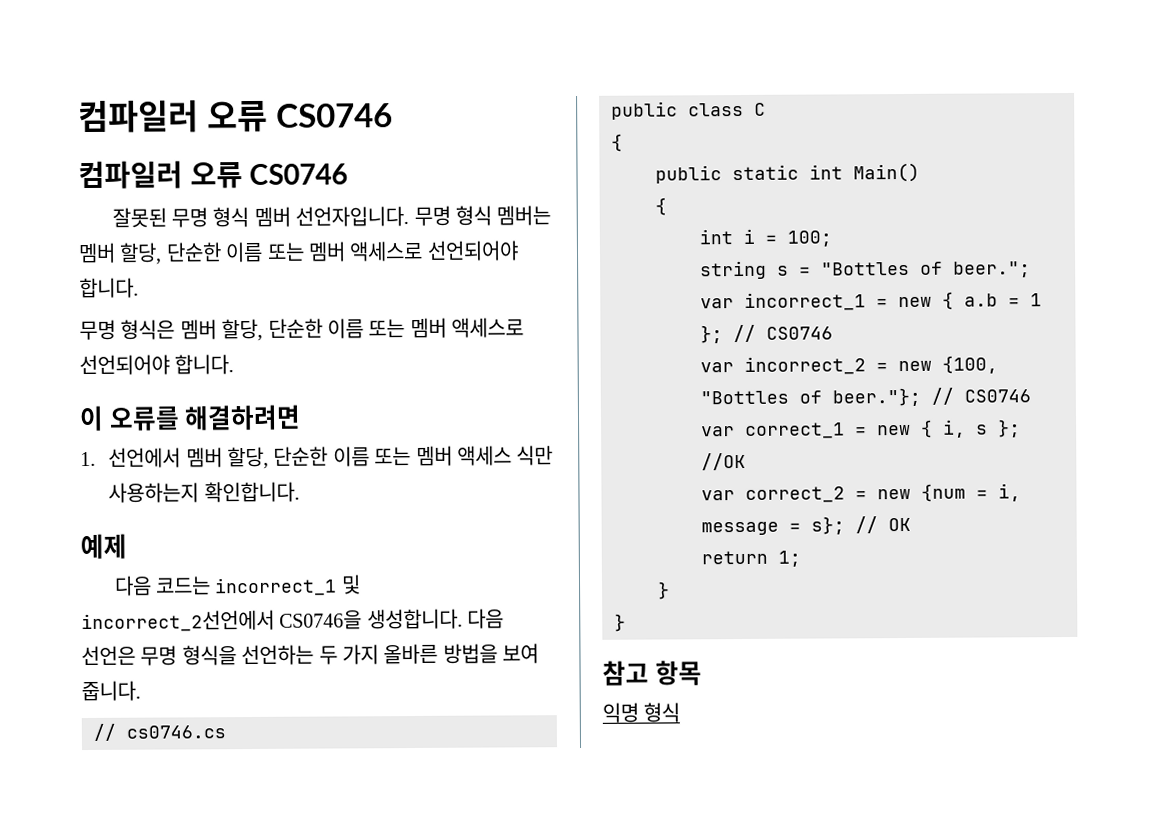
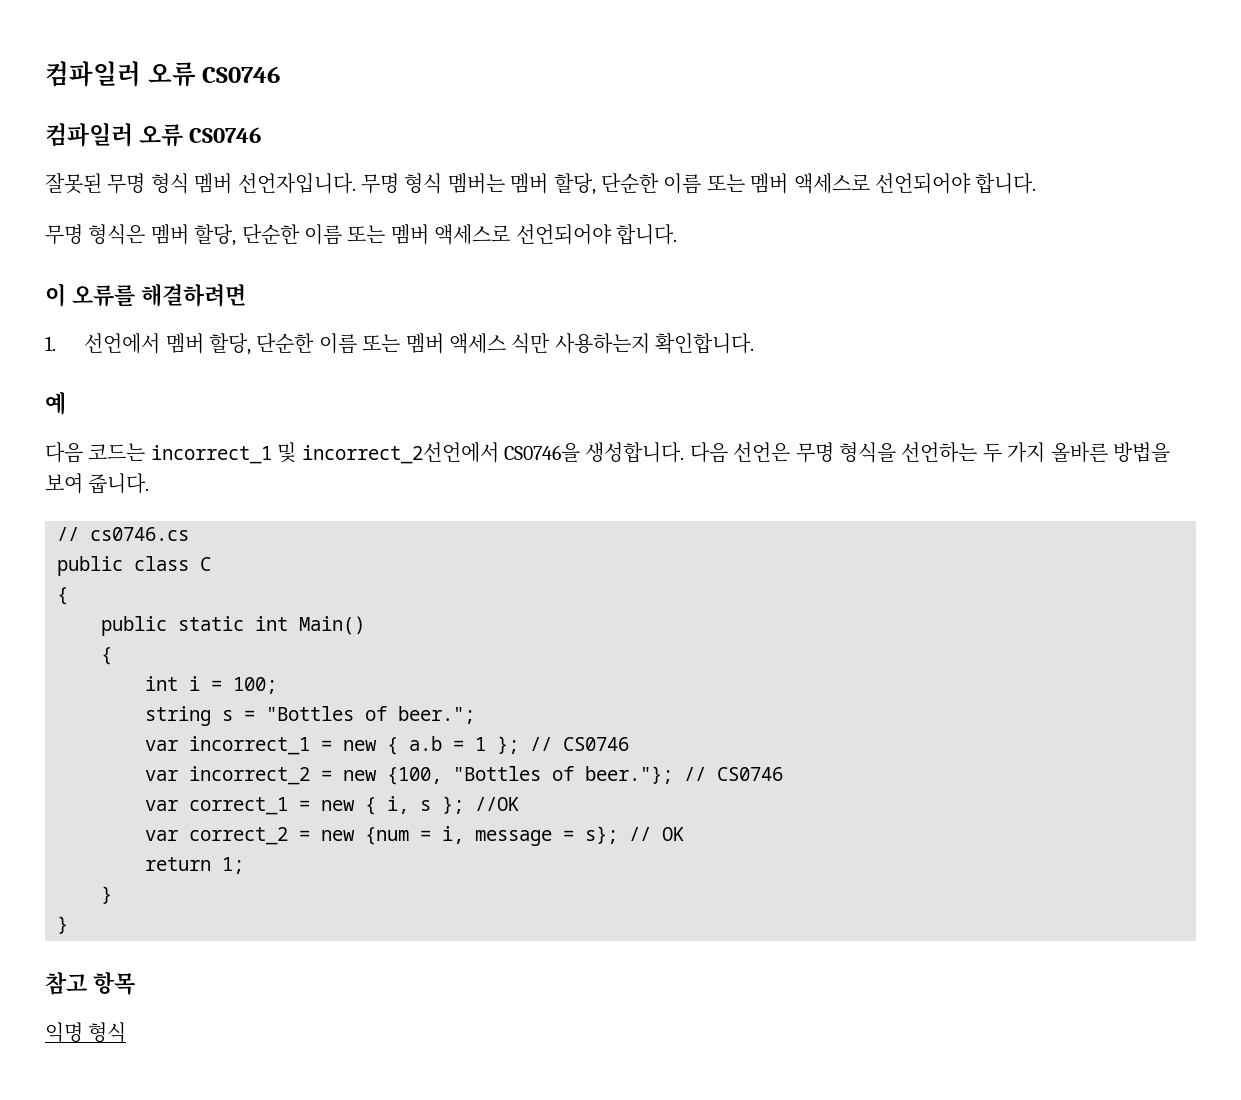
[80,533,127,560] 예제 -> [45,392,66,415] 예

